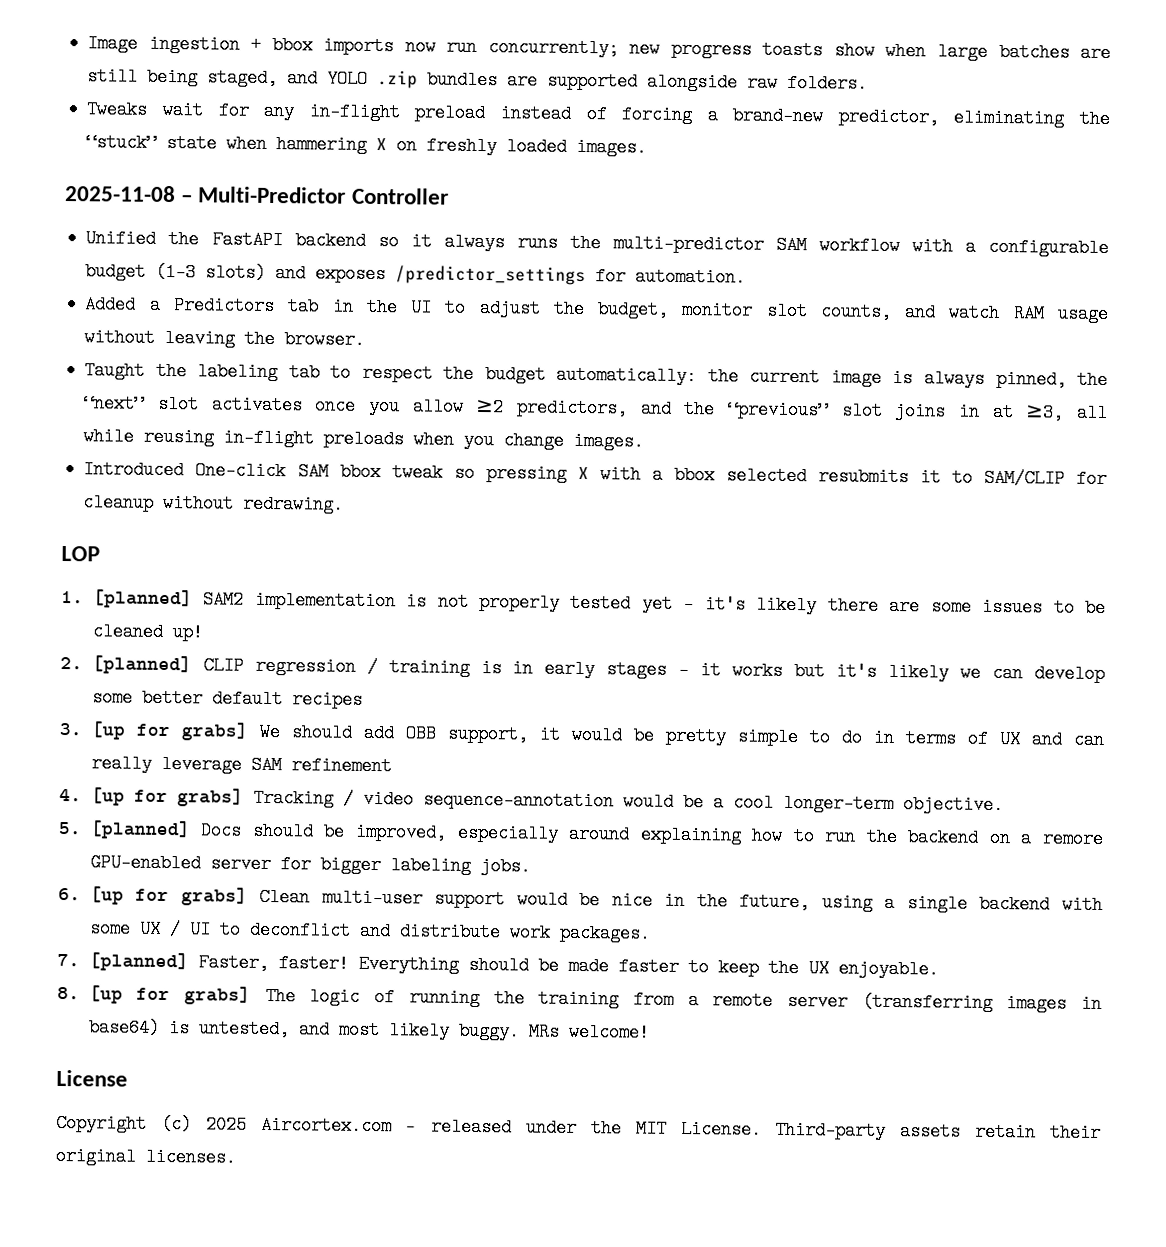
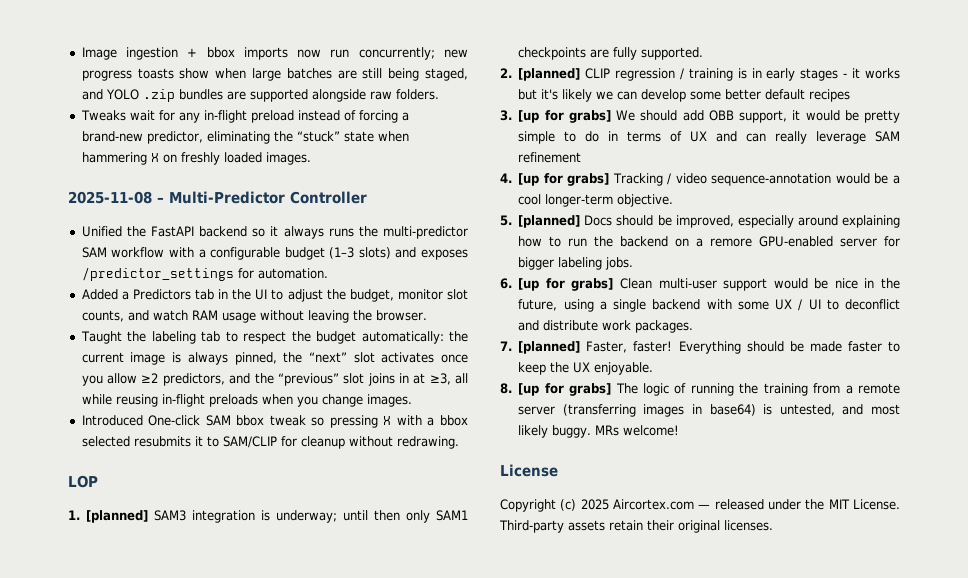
[203,590,1106,618] [91,622,203,642] SAM2 implementation is not properly tested yet - it's likely there are some issues to be cleaned up! -> [154,510,468,523] [518,47,704,60] SAM3 integration is underway; until then only SAM1 checkpoints are fully supported.

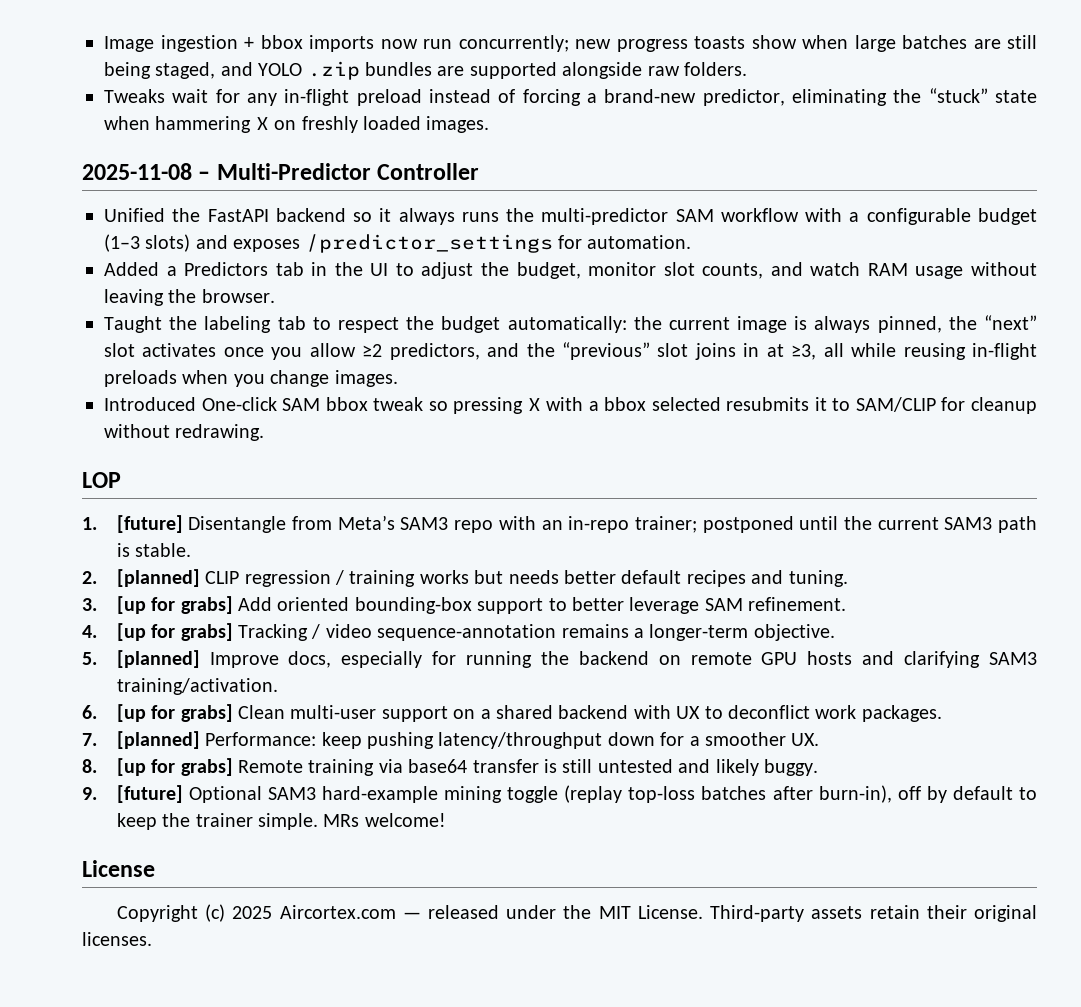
[86,510,468,523] [518,47,704,60] [planned] SAM3 integration is underway; until then only SAM1 checkpoints are fully supported. -> [116,515,1038,533] [116,543,192,557] [future] Disentangle from Meta’s SAM3 repo with an in-repo trainer; postponed until the current SAM3 path is stable.
[737,68,900,81] [518,89,722,102] is in early stages - it works but it's likely we can develop some -> [419,570,559,584] works but needs
(851, 95) none -> [751,570,848,587] and tuning.
[616,110,900,123] [518,131,808,144] We should add OBB support, it would be pretty simple to do in terms of UX and can really -> [237,597,624,614] Add oriented bounding-box support to better
[518,152,582,163] refinement -> [748,597,847,611] refinement.
[835,173,900,184] [518,194,542,205] would be a cool -> [561,624,644,638] remains a
[584,215,900,228] [518,236,900,247] [518,257,634,270] Docs should be improved, especially around explaining how to run the backend on a remore GPU-enabled server for bigger labeling jobs. -> [209,651,1037,668] [116,678,278,695] Improve docs, especially for running the backend on remote GPU hosts and clarifying SAM3 training/activation.
[773,278,900,289] [518,299,900,312] [518,320,694,333] [500,341,900,354] [518,362,654,375] [500,383,900,396] [518,404,900,417] [518,425,592,438] would be nice in the future, using a single backend with some UX / UI to deconflict and distribute work packages. // 7. [planned] Faster, faster! Everything should be made faster to keep the UX enjoyable. // 8. [up for grabs] The logic of running the training from a remote server (transferring images in base64) is untested, and most likely buggy. -> [453,705,942,722] [82,731,820,749] [82,758,818,776] [82,785,1038,803] [116,813,318,830] on a shared backend with UX to deconflict work packages. // 7. [planned] Performance: keep pushing latency/throughput down for a smoother UX. // 8. [up for grabs] Remote training via base64 transfer is still untested and likely buggy. // 9. [future] Optional SAM3 hard-example mining toggle (replay top-loss batches after burn-in), off by default to keep the trainer simple.

